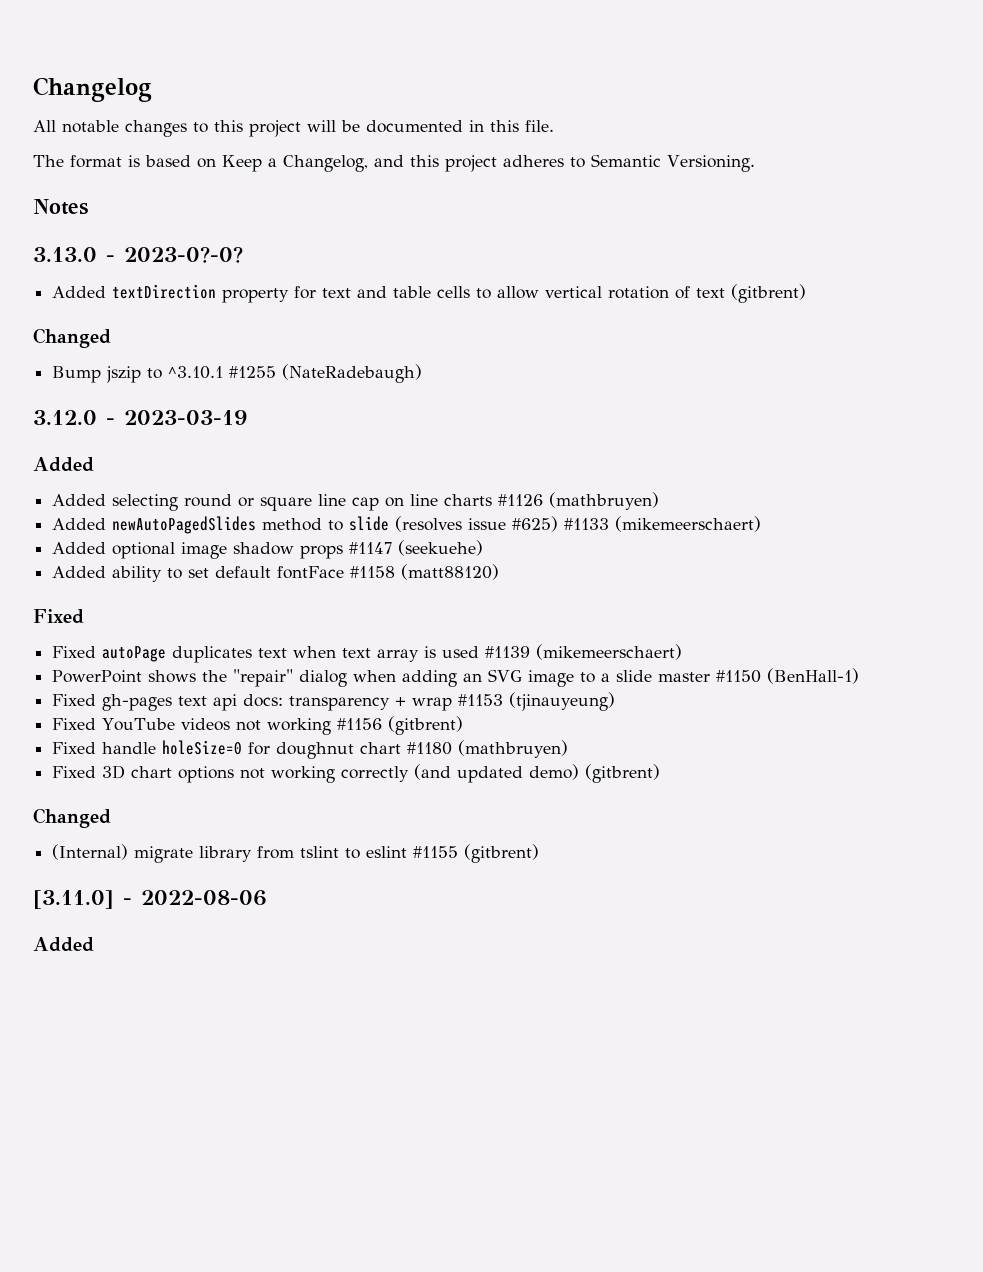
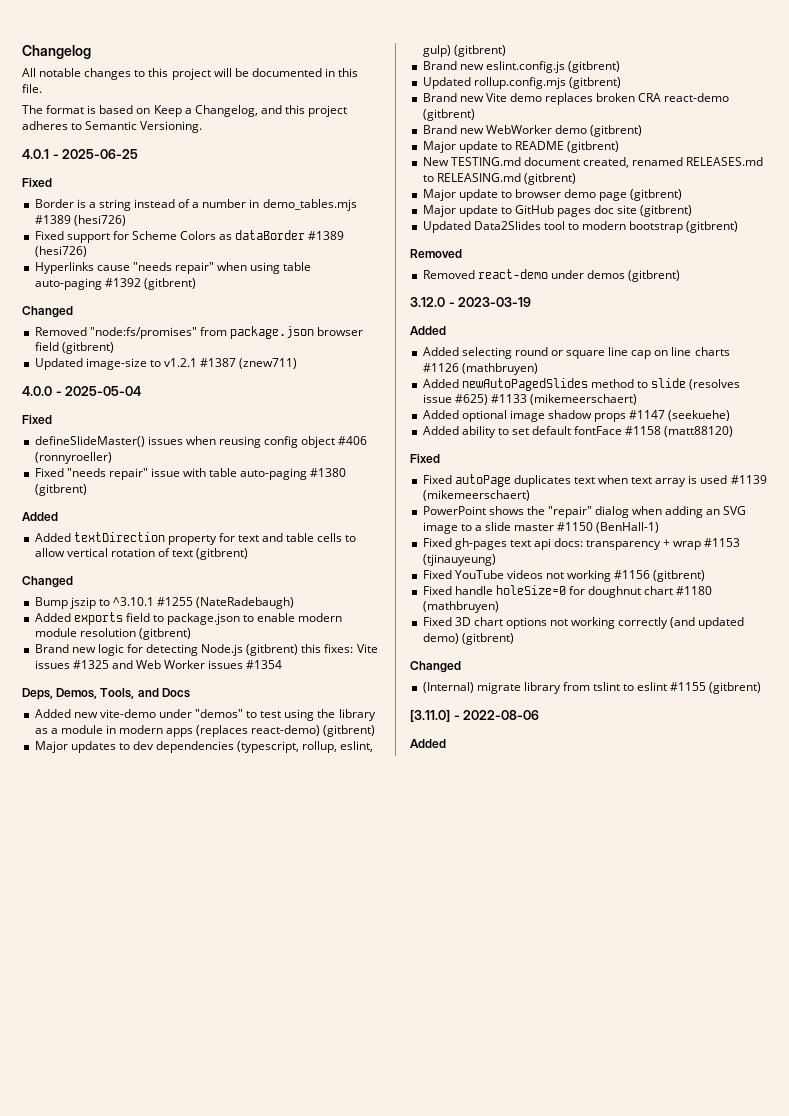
[33,199,88,215] [33,246,243,263] Notes // 3.13.0 - 2023-0?-0? -> [22,149,139,159] [22,178,52,187] [34,199,357,211] [34,215,126,226] [34,230,345,243] [34,246,87,257] [34,262,312,274] [34,278,196,290] [22,306,73,318] [34,326,364,339] [34,342,114,354] [34,358,298,370] [22,386,142,396] [22,415,52,424] [34,436,368,448] [34,452,112,464] [34,468,347,480] [34,484,87,496] [22,512,58,521] 4.0.1 - 2025-06-25 // Fixed // Border is a string instead of a number in demo_tables.mjs #1389 (hesi726) // Fixed support for Scheme Colors as dataBorder #1389 (hesi726) // Hyperlinks cause "needs repair" when using table auto-paging #1392 (gitbrent) // Changed // Removed "node:fs/promises" from package.json browser field (gitbrent) // Updated image-size to v1.2.1 #1387 (znew711) // 4.0.0 - 2025-05-04 // Fixed // defineSlideMaster() issues when reusing config object #406 (ronnyroeller) // Fixed "needs repair" issue with table auto-paging #1380 (gitbrent) // Added
(423, 373) none -> [34,612,343,625] [34,628,191,640] [34,644,378,656] [34,660,283,669] [22,688,190,700] [34,709,376,721] [34,725,376,737] [34,741,374,753] [422,45,506,57] [422,61,620,73] [422,77,621,89] [422,93,730,105] [422,109,475,121] [422,125,643,137] [422,141,620,153] [422,157,764,168] [422,173,576,185] [422,189,683,201] [422,205,693,217] [422,221,739,233] [410,249,462,258] [422,269,681,282] // Added exports field to package.json to enable modern module resolution (gitbrent) // Brand new logic for detecting Node.js (gitbrent) this fixes: Vite issues #1325 and Web Worker issues #1354 // Deps, Demos, Tools, and Docs // Added new vite-demo under "demos" to test using the library as a module in modern apps (replaces react-demo) (gitbrent) // Major updates to dev dependencies (typescript, rollup, eslint, gulp) (gitbrent) // Brand new eslint.config.js (gitbrent) // Updated rollup.config.mjs (gitbrent) // Brand new Vite demo replaces broken CRA react-demo (gitbrent) // Brand new WebWorker demo (gitbrent) // Major update to README (gitbrent) // New TESTING.md document created, renamed RELEASES.md to RELEASING.md (gitbrent) // Major update to browser demo page (gitbrent) // Major update to GitHub pages doc site (gitbrent) // Updated Data2Slides tool to modern bootstrap (gitbrent) // Removed // Removed react-demo under demos (gitbrent)

